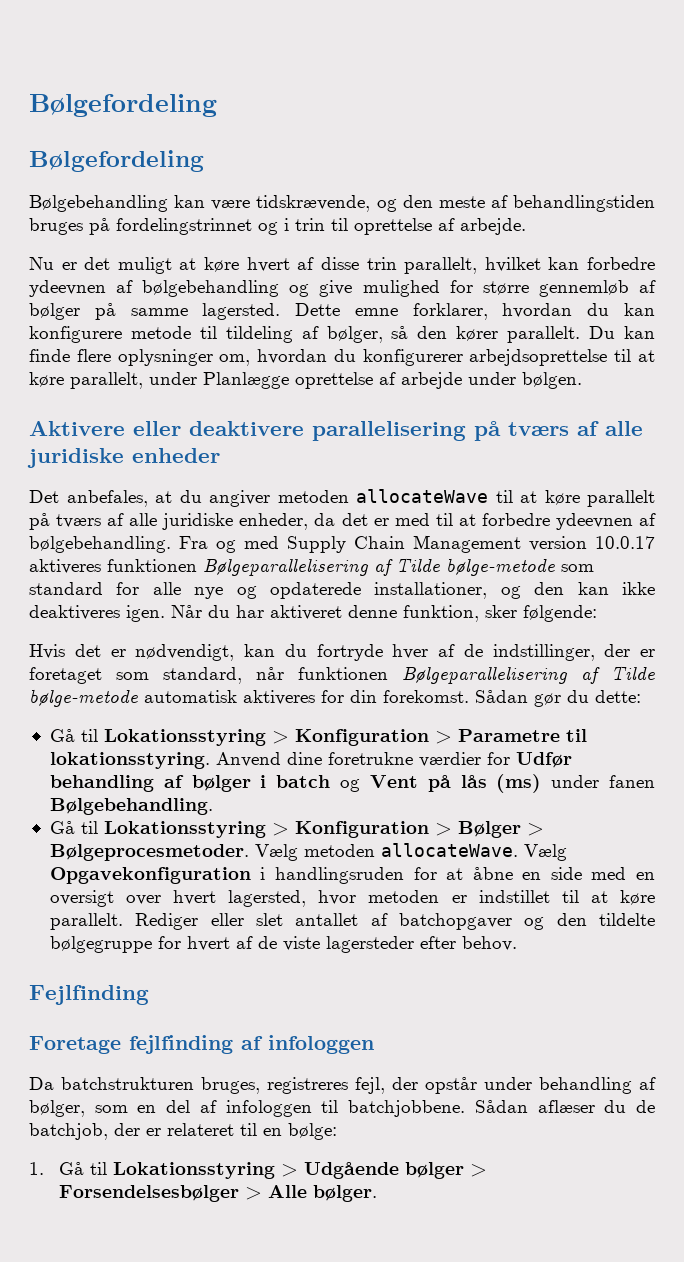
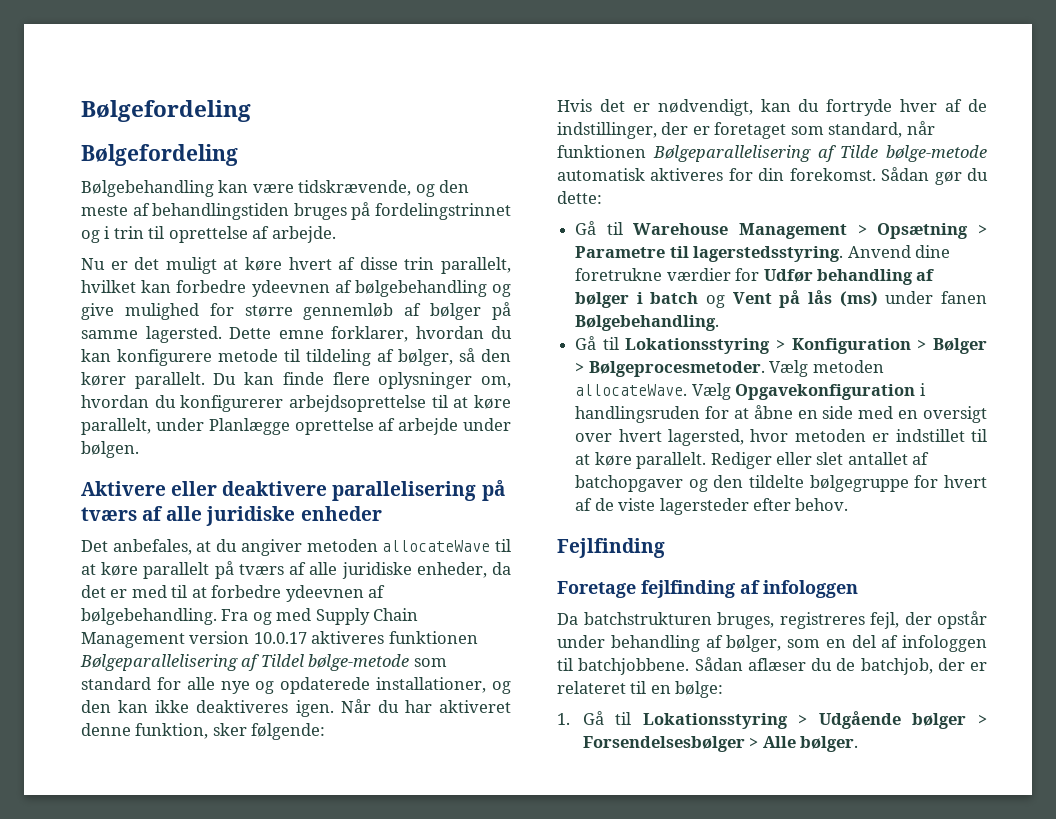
[396,558,440,572] Tilde -> [260,654,304,667] Tildel
[103,729,429,746] Lokationsstyring > Konfiguration -> [633,223,969,239] Warehouse Management > Opsætning
[49,752,210,769] lokationsstyring. -> [693,246,844,262] lagerstedsstyring.

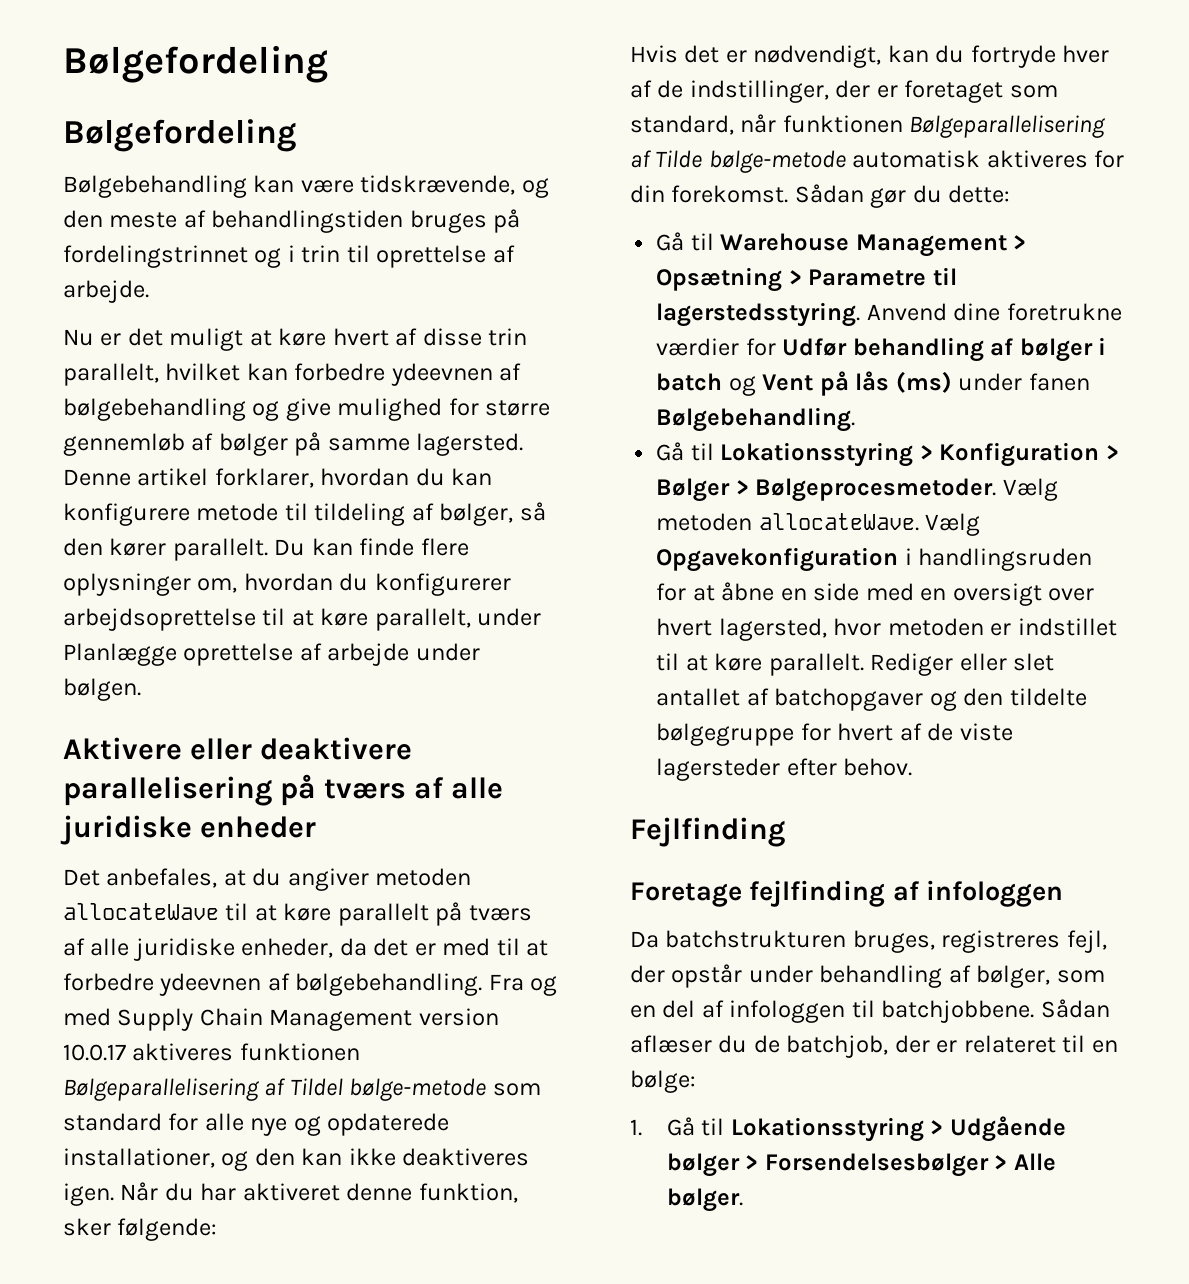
[229,327,324,339] Dette emne -> [63,468,209,486] Denne artikel

